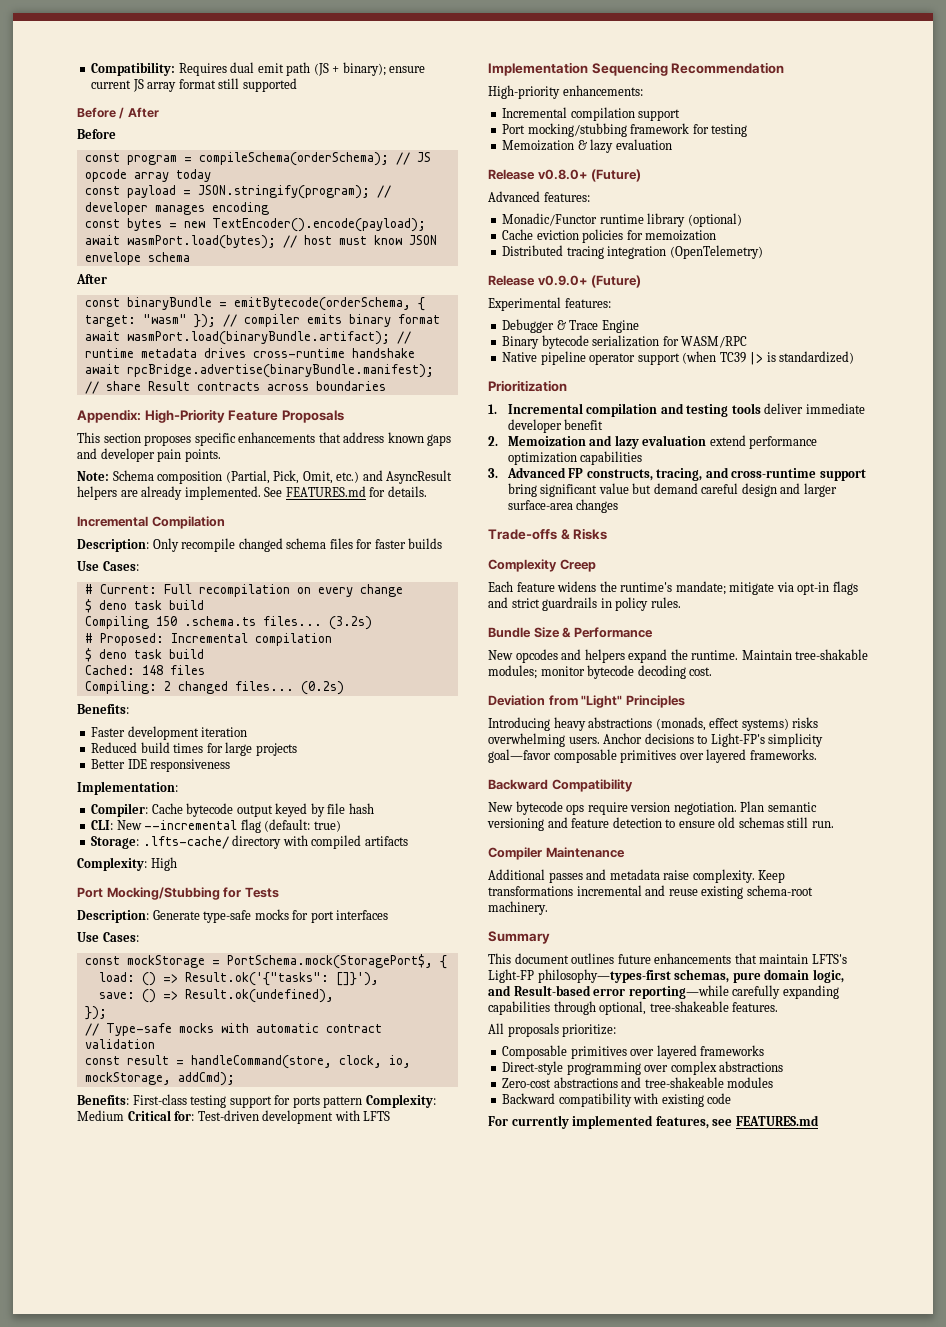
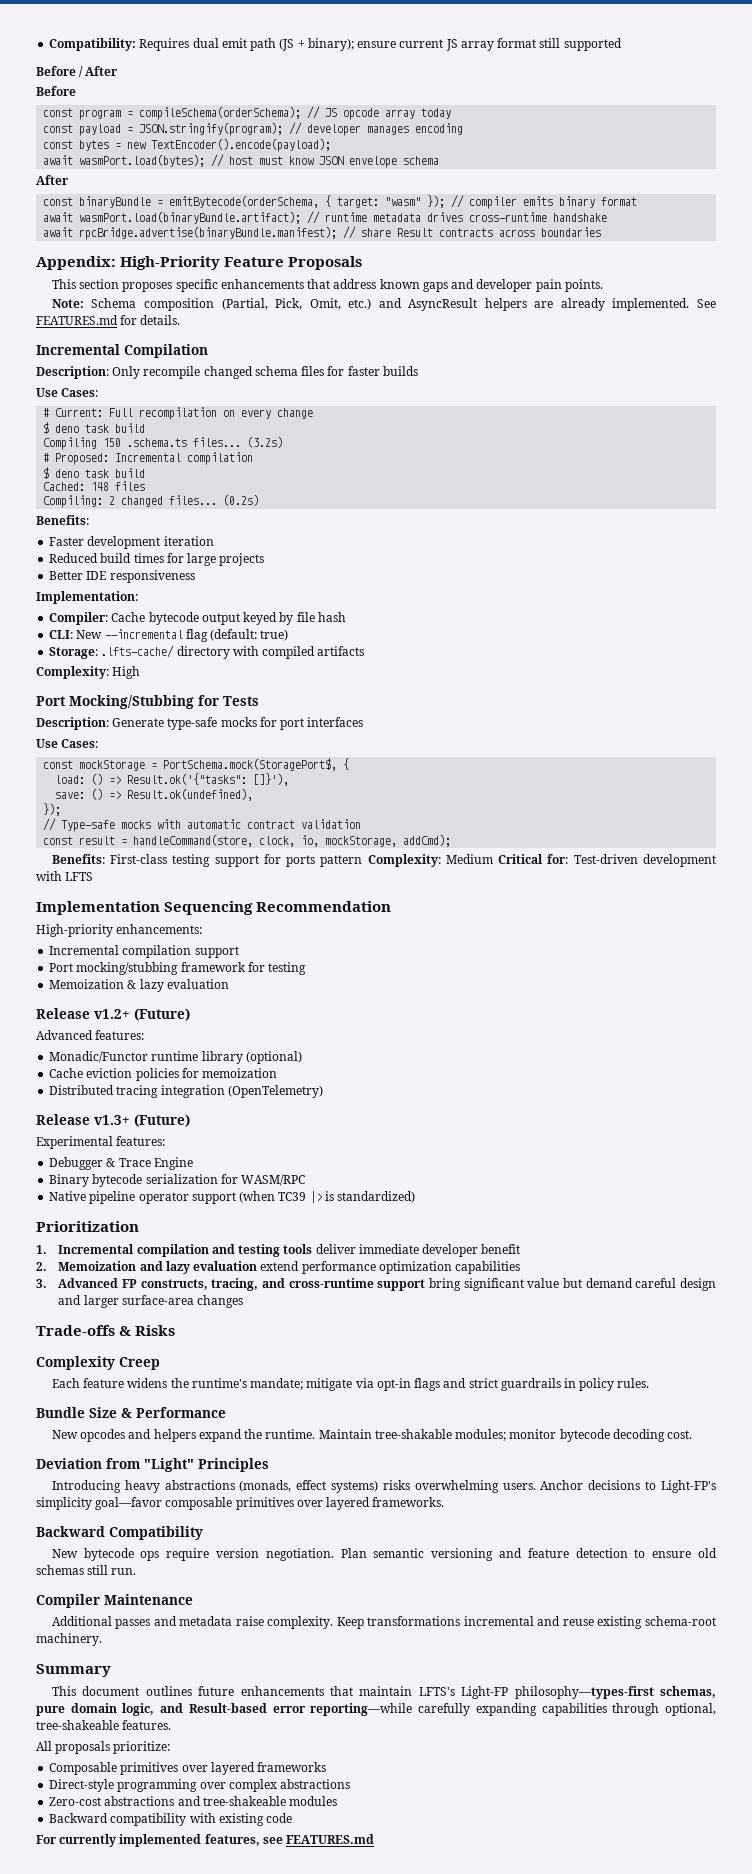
[537,169,588,180] v0.8.0+ -> [94,1009,130,1019] v1.2+
[537,275,588,286] v0.9.0+ -> [94,1115,130,1125] v1.3+

